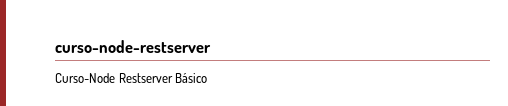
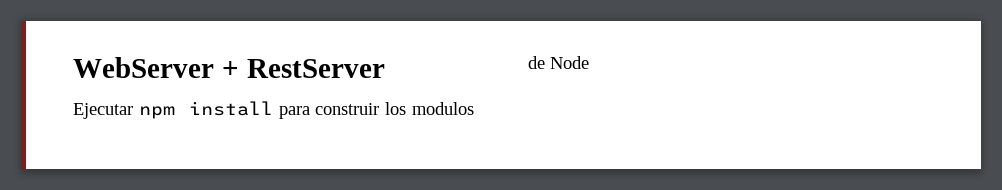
[55,40,211,53] [55,73,208,83] curso-node-restserver // Curso-Node Restserver Básico -> [73,57,385,78] [73,101,475,119] [528,56,589,69] WebServer + RestServer // Ejecutar npm install para construir los modulos de Node

